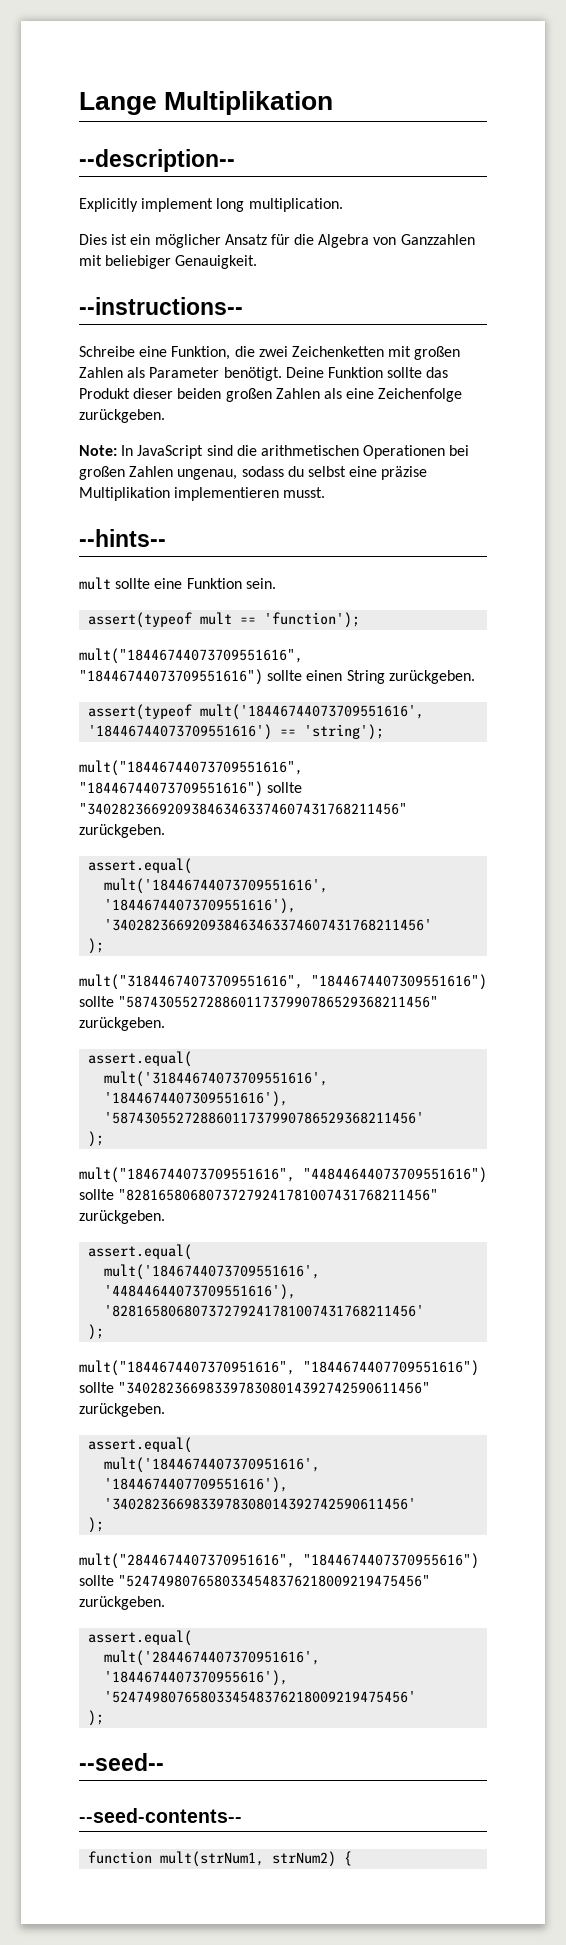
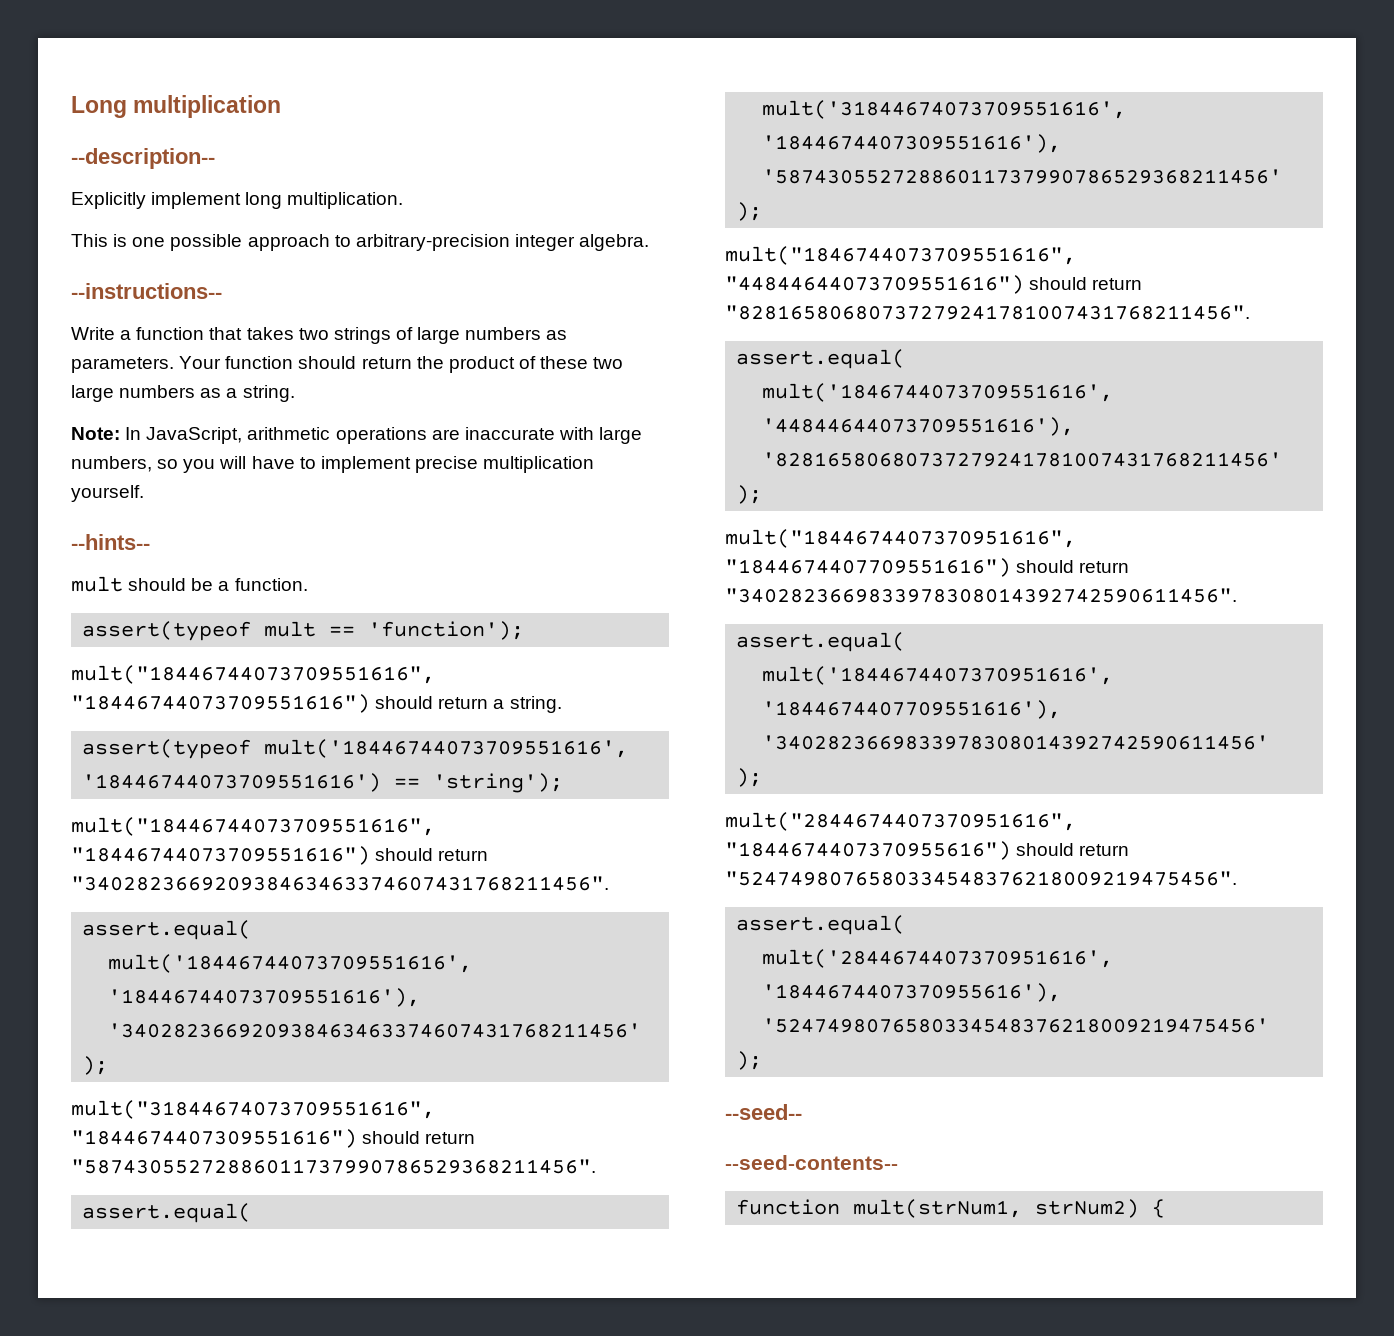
[79,91,334,115] Lange Multiplikation -> [71,95,282,118] Long multiplication
[79,234,475,248] [79,255,258,269] [79,297,243,315] [79,346,461,360] [79,367,449,381] [79,388,463,402] [79,409,165,423] [79,445,470,459] [79,466,428,480] [79,487,326,501] [79,529,166,547] [79,577,276,590] Dies ist ein möglicher Ansatz für die Algebra von Ganzzahlen mit beliebiger Genauigkeit. // --instructions-- // Schreibe eine Funktion, die zwei Zeichenketten mit großen Zahlen als Parameter benötigt. Deine Funktion sollte das Produkt dieser beiden großen Zahlen als eine Zeichenfolge zurückgeben. // Note: In JavaScript sind die arithmetischen Operationen bei großen Zahlen ungenau, sodass du selbst eine präzise Multiplikation implementieren musst. // --hints-- // mult sollte eine Funktion sein. -> [71,234,650,251] [71,283,222,299] [71,327,568,344] [71,356,624,373] [71,385,295,402] [71,427,643,444] [71,456,595,473] [71,485,144,502] [71,534,150,550] [71,576,308,592] This is one possible approach to arbitrary-precision integer algebra. // --instructions-- // Write a function that takes two strings of large numbers as parameters. Your function should return the product of these two large numbers as a string. // Note: In JavaScript, arithmetic operations are inaccurate with large numbers, so you will have to implement precise multiplication yourself. // --hints-- // mult should be a function.
[267,670,475,684] sollte einen String zurückgeben. -> [375,696,562,713] should return a string.
[267,782,303,793] [79,803,407,815] [79,824,165,838] sollte "340282366920938463463374607431768211456" zurückgeben. -> [375,848,489,861] [71,876,609,891] should return "340282366920938463463374607431768211456".
[79,996,439,1008] [79,1017,165,1031] sollte "58743055272886011737990786529368211456" zurückgeben. -> [362,1131,476,1144] [71,1159,596,1174] should return "58743055272886011737990786529368211456".
[79,1189,439,1201] [79,1210,165,1224] sollte "82816580680737279241781007431768211456" zurückgeben. -> [1029,277,1143,290] [725,305,1250,320] should return "82816580680737279241781007431768211456".
[79,1382,431,1394] [79,1403,165,1417] sollte "3402823669833978308014392742590611456" zurückgeben. -> [1016,560,1130,573] [725,588,1237,603] should return "3402823669833978308014392742590611456".
[79,1575,431,1587] [79,1596,165,1610] sollte "5247498076580334548376218009219475456" zurückgeben. -> [1016,843,1130,856] [725,871,1237,886] should return "5247498076580334548376218009219475456".

